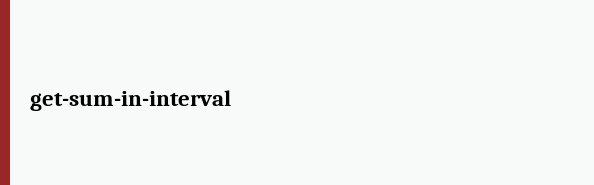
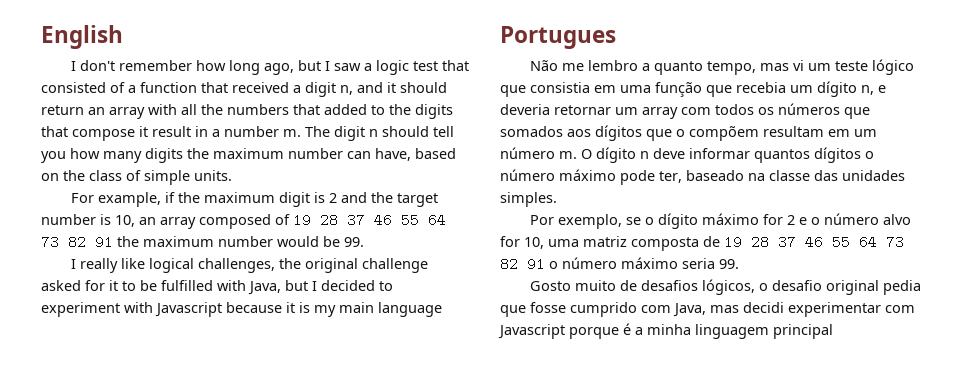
[30,90,231,111] get-sum-in-interval -> [41,25,123,49] [70,60,469,75] [41,82,447,97] [41,104,453,119] [41,126,454,141] [41,148,456,163] [41,170,232,185] [70,192,438,207] [41,213,446,229] [41,235,364,249] [70,258,428,273] [41,280,393,295] [41,302,442,317] [500,26,616,49] [529,59,914,75] [500,81,886,97] [500,103,870,119] [500,125,877,141] [500,147,874,163] [500,169,905,185] [500,192,557,207] [529,213,911,229] [500,235,904,251] [500,257,739,271] [529,279,921,295] [500,302,915,317] [498,323,833,339] English // I don't remember how long ago, but I saw a logic test that consisted of a function that received a digit n, and it should return an array with all the numbers that added to the digits that compose it result in a number m. The digit n should tell you how many digits the maximum number can have, based on the class of simple units. // For example, if the maximum digit is 2 and the target number is 10, an array composed of 19 28 37 46 55 64 73 82 91 the maximum number would be 99. // I really like logical challenges, the original challenge asked for it to be fulfilled with Java, but I decided to experiment with Javascript because it is my main language // Portugues // Não me lembro a quanto tempo, mas vi um teste lógico que consistia em uma função que recebia um dígito n, e deveria retornar um array com todos os números que somados aos dígitos que o compõem resultam em um número m. O dígito n deve informar quantos dígitos o número máximo pode ter, baseado na classe das unidades simples. // Por exemplo, se o dígito máximo for 2 e o número alvo for 10, uma matriz composta de 19 28 37 46 55 64 73 82 91 o número máximo seria 99. // Gosto muito de desafios lógicos, o desafio original pedia que fosse cumprido com Java, mas decidi experimentar com Javascript porque é a minha linguagem principal

